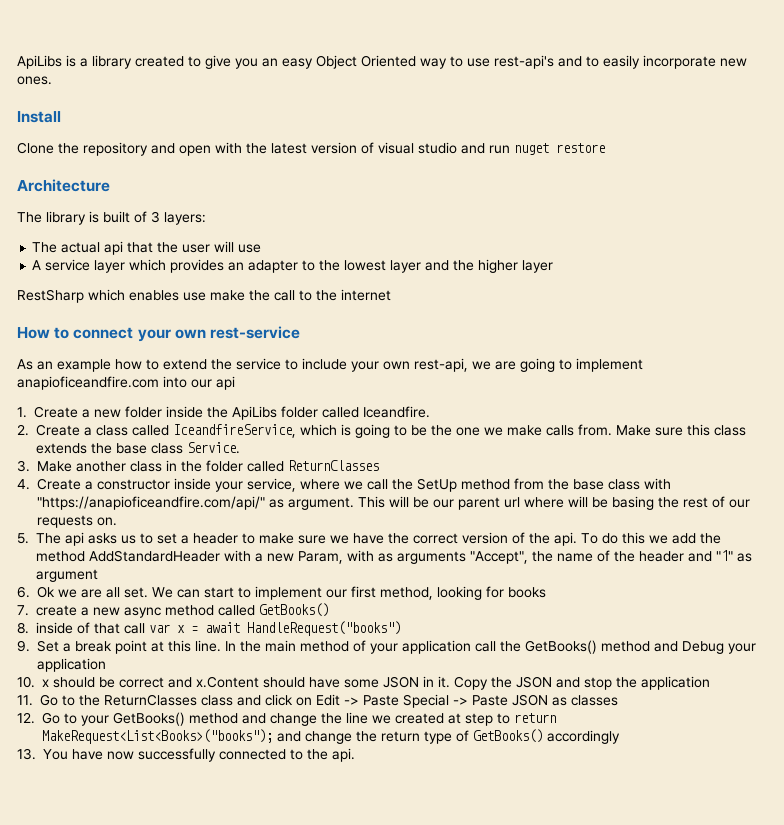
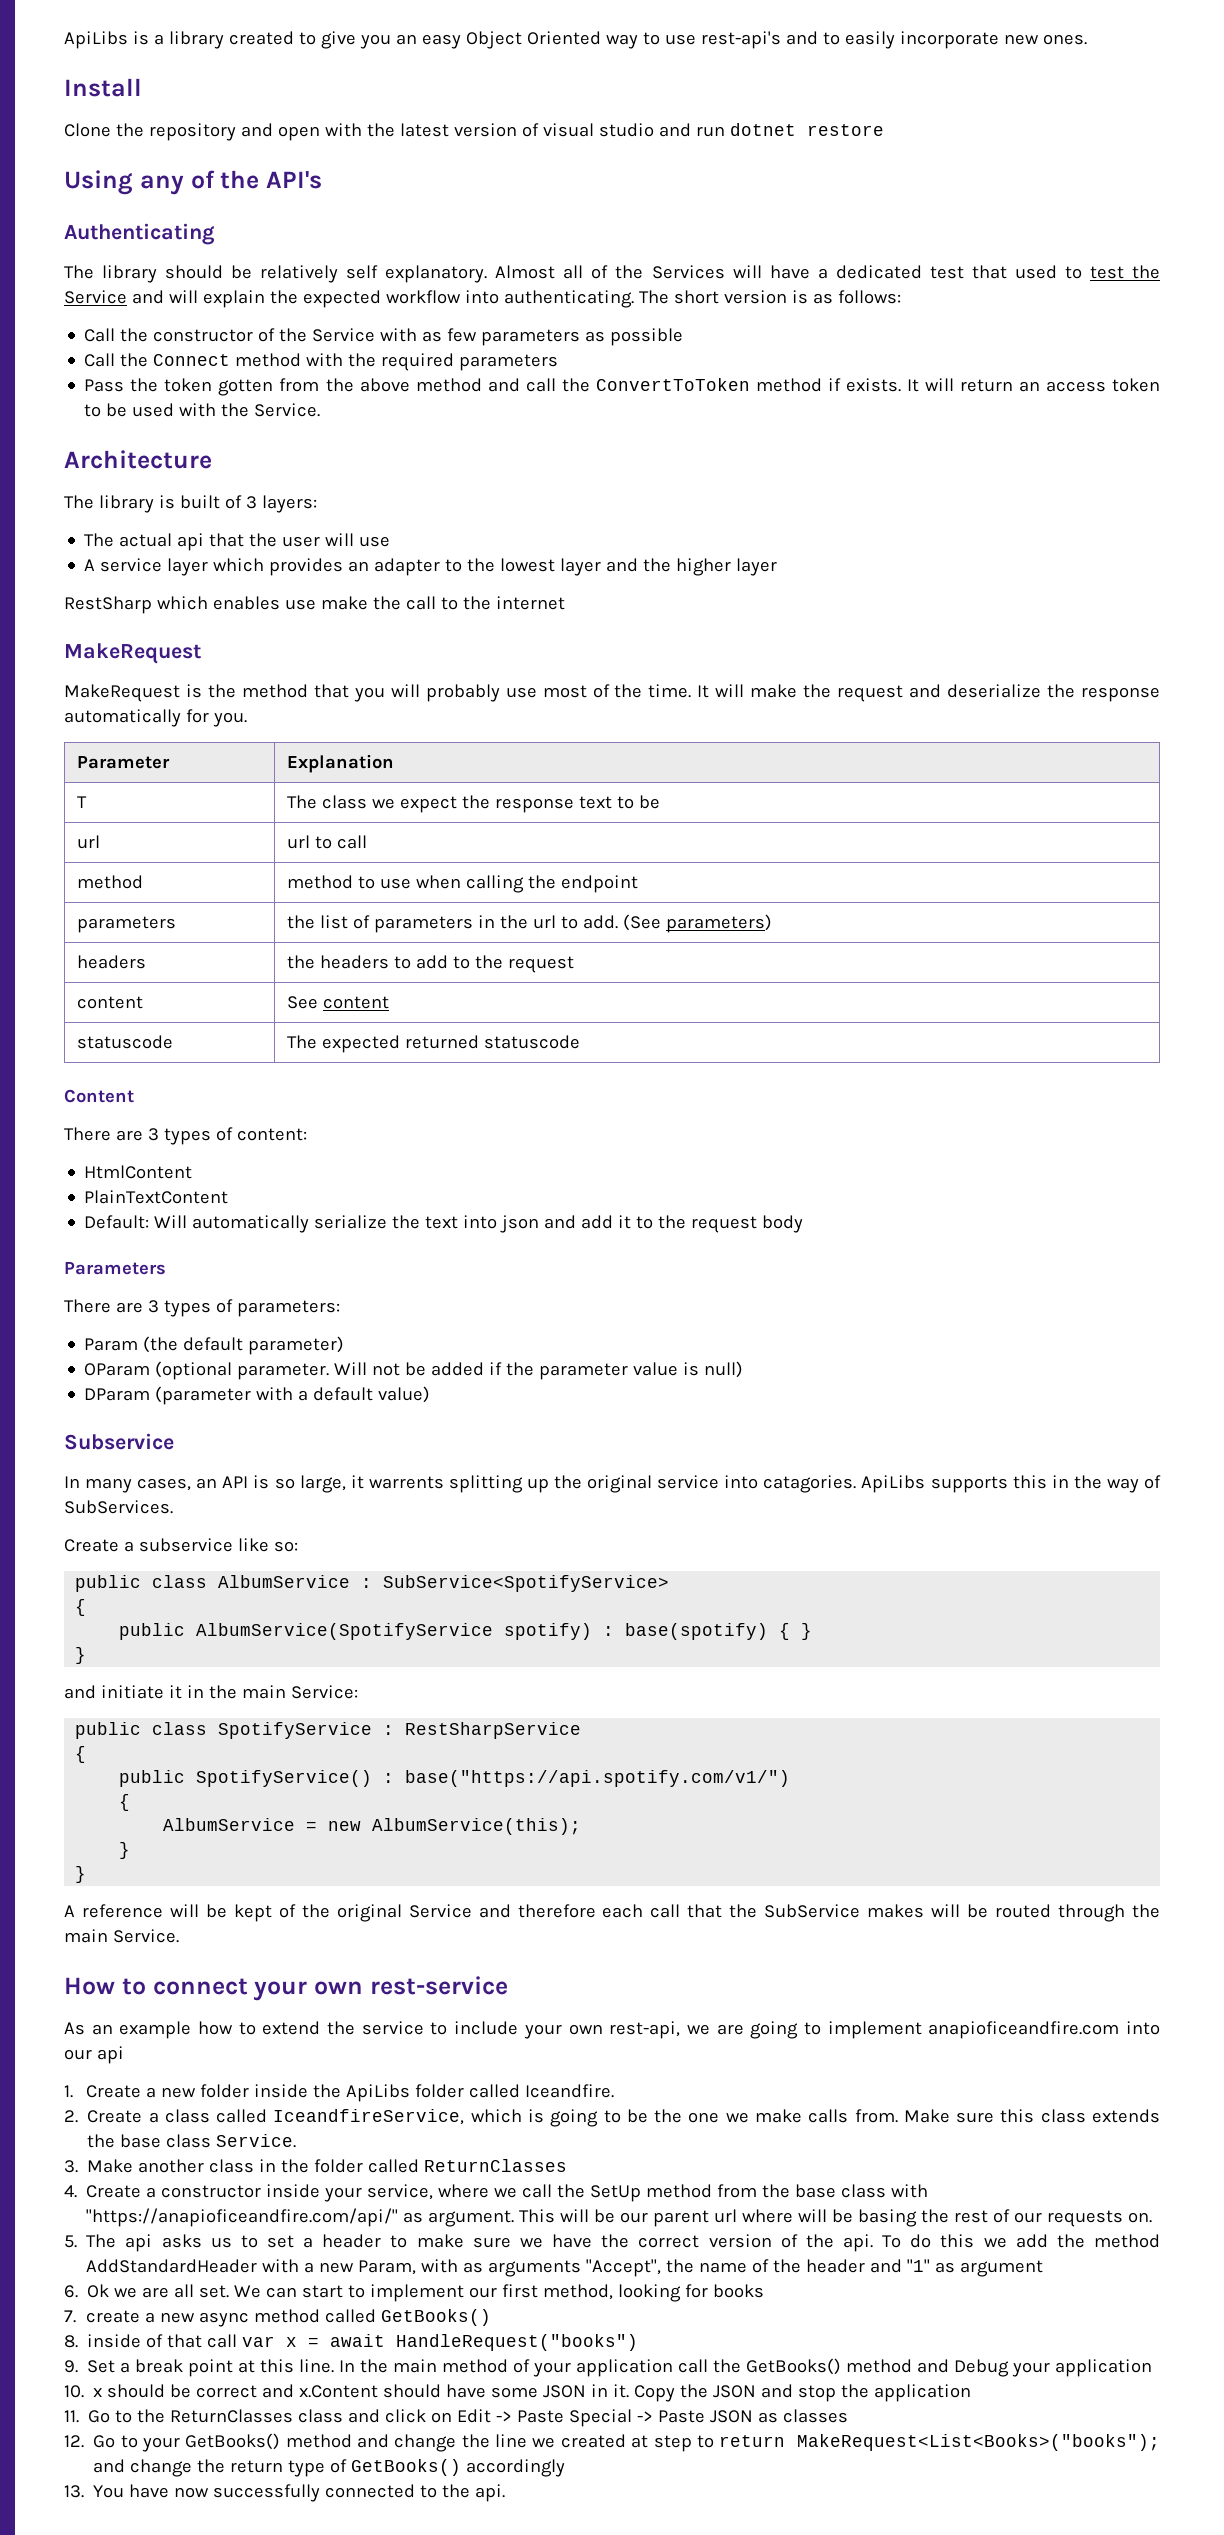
[514,143,549,155] nuget -> [729,123,796,136] dotnet
(605, 148) none -> [64,170,322,195] [64,223,215,245] [64,265,1160,283] [64,290,901,308] [84,328,684,346] [84,353,559,371] [84,378,1161,396] [84,403,321,417] // Using any of the API's // Authenticating // The library should be relatively self explanatory. Almost all of the Services will have a dedicated test that used to test the Service and will explain the expected workflow into authenticating. The short version is as follows: // Call the constructor of the Service with as few parameters as possible // Call the Connect method with the required parameters // Pass the token gotten from the above method and call the ConvertToToken method if exists. It will return an access token to be used with the Service.
(391, 295) none -> [64,643,201,664] [64,684,1161,702] [64,709,247,727] [76,756,170,769] [286,754,394,773] [76,796,87,808] [286,795,660,813] [76,835,100,849] [286,835,367,849] [76,875,143,889] [286,875,638,893] [76,916,176,933] [286,914,772,933] [76,955,146,969] [286,955,574,973] [76,996,143,1009] [286,996,389,1009] [76,1035,173,1049] [286,1035,580,1053] [64,1089,134,1103] [64,1127,307,1145] [84,1165,193,1179] [84,1190,229,1204] [84,1215,804,1233] [64,1262,166,1275] [64,1299,340,1317] [84,1336,345,1355] [84,1361,744,1380] [84,1386,431,1405] [64,1433,174,1450] [64,1475,1161,1493] [64,1500,173,1514] [64,1538,298,1552] [75,1575,670,1592] [75,1599,87,1616] [119,1623,813,1640] [75,1647,87,1664] [64,1685,358,1699] [75,1722,582,1739] [75,1746,87,1763] [119,1770,791,1787] [119,1794,131,1811] [163,1818,582,1835] [119,1842,131,1859] [75,1866,87,1883] [64,1904,1161,1922] [64,1929,179,1943] // MakeRequest // MakeRequest is the method that you will probably use most of the time. It will make the request and deserialize the response automatically for you. // Parameter | Explanation // T | The class we expect the response text to be // url | url to call // method | method to use when calling the endpoint // parameters | the list of parameters in the url to add. (See parameters) // headers | the headers to add to the request // content | See content // statuscode | The expected returned statuscode // Content // There are 3 types of content: // HtmlContent // PlainTextContent // Default: Will automatically serialize the text into json and add it to the request body // Parameters // There are 3 types of parameters: // Param (the default parameter) // OParam (optional parameter. Will not be added if the parameter value is null) // DParam (parameter with a default value) // Subservice // In many cases, an API is so large, it warrents splitting up the original service into catagories. ApiLibs supports this in the way of SubServices. // Create a subservice like so: // public class AlbumService : SubService<SpotifyService> // { // public AlbumService(SpotifyService spotify) : base(spotify) { } // } // and initiate it in the main Service: // public class SpotifyService : RestSharpService // { // public SpotifyService() : base("https://api.spotify.com/v1/") // { // AlbumService = new AlbumService(this); // } // } // A reference will be kept of the original Service and therefore each call that the SubService makes will be routed through the main Service.

